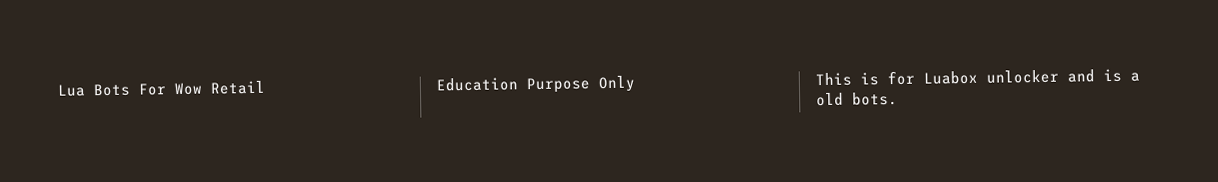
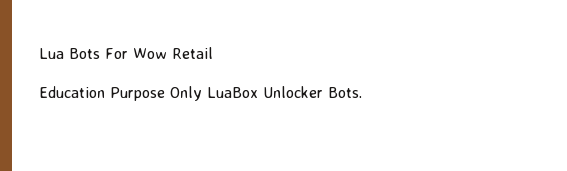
[815,68,1140,87] [816,91,898,107] // This is for Luabox unlocker and is a old bots. -> [207,86,362,98] LuaBox Unlocker Bots.

